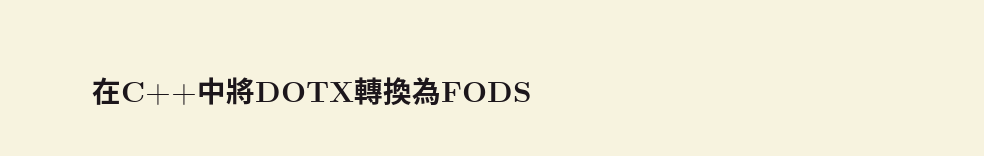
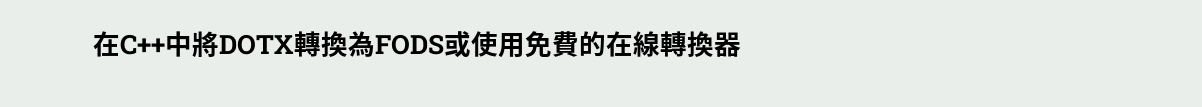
(532, 92) none -> [444,31,741,58] 或使用免費的在線轉換器

